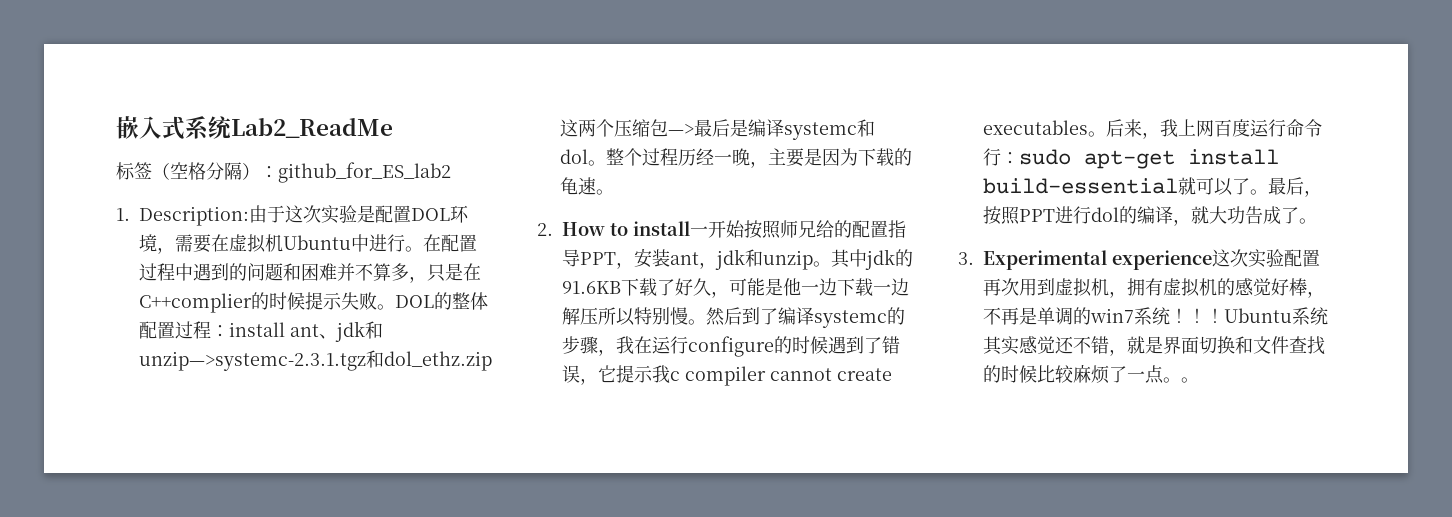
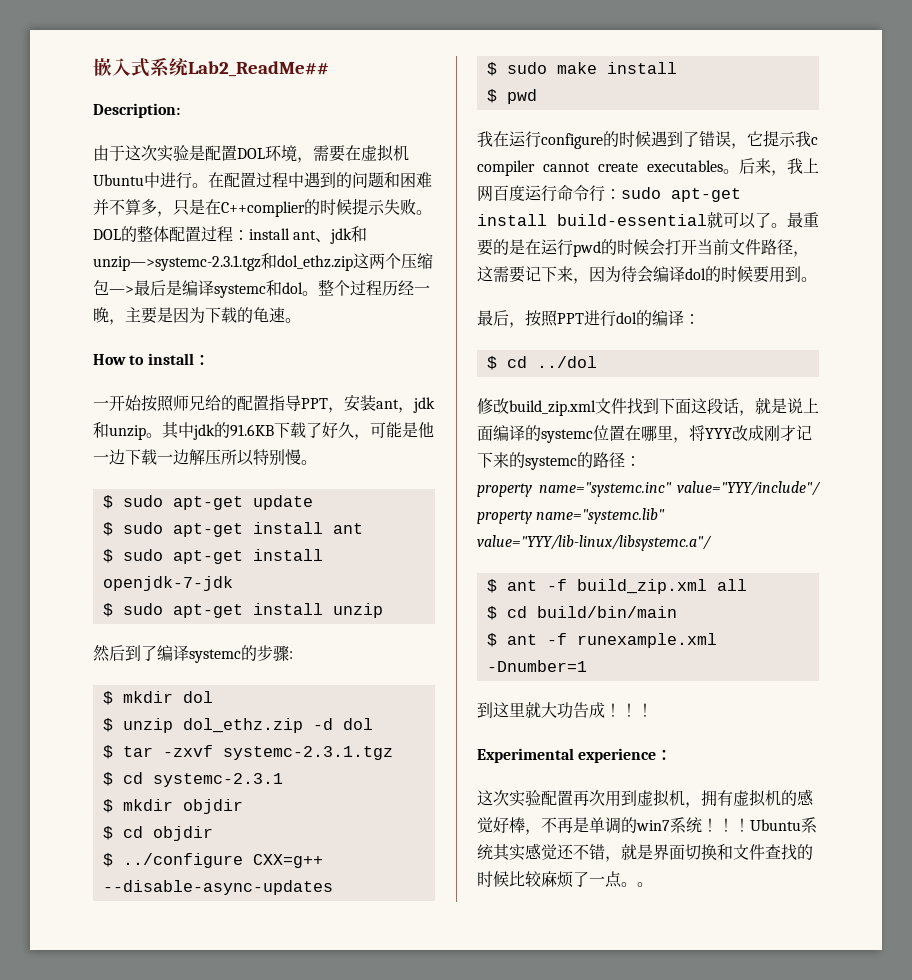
[231,118,393,138] [116,162,451,183] [116,206,249,226] Lab2_ReadMe // 标签（空格分隔）：github_for_ES_lab2 // 1. Description: -> [188,61,329,77] [93,103,180,118] Lab2_ReadMe## // Description: //
[537,223,553,236] 2. -> (301, 320) none
(690, 228) none -> [193,354,210,365] ： //
(706, 322) none -> [102,495,313,510] [102,522,363,537] [102,549,323,564] [102,576,233,591] [102,603,383,618] // $ sudo apt-get update // $ sudo apt-get install ant // $ sudo apt-get install openjdk-7-jdk // $ sudo apt-get install unzip //
[598,349,616,356] ， -> [289,651,293,659] [102,691,213,705] [102,718,373,733] [102,745,393,760] [102,772,283,787] [102,799,243,814] [102,826,213,841] [102,853,323,868] [102,880,333,895] [486,62,677,76] [486,89,537,104] : // $ mkdir dol // $ unzip dol_ethz.zip -d dol // $ tar -zxvf systemc-2.3.1.tgz // $ cd systemc-2.3.1 // $ mkdir objdir // $ cd objdir // $ ../configure CXX=g++ --disable-async-updates // $ sudo make install // $ pwd //
(1286, 186) none -> [803,212,819,227] [477,239,809,257] [477,266,817,284] [477,310,493,326] 重要的是在运行pwd的时候会打开当前文件路径，这需要记下来，因为待会编译dol的时候要用到。 // 最
[1173,206,1317,226] [958,252,974,265] ，就大功告成了。 // 3. -> [684,314,700,324] [486,356,597,370] [477,398,819,416] [477,425,812,443] [477,452,641,470] [477,481,821,497] [477,508,666,524] [477,535,712,551] [486,579,747,594] [486,606,677,620] [486,633,717,648] [486,660,587,672] [477,702,653,719] ： // $ cd ../dol // 修改build_zip.xml文件找到下面这段话，就是说上面编译的systemc位置在哪里，将YYY改成刚才记下来的systemc的路径： // property name="systemc.inc" value="YYY/include"/ property name="systemc.lib" value="YYY/lib-linux/libsystemc.a"/ // $ ant -f build_zip.xml all // $ cd build/bin/main // $ ant -f runexample.xml -Dnumber=1 // 到这里就大功告成！！！ //
(1212, 260) none -> [656,749,673,760] ： //

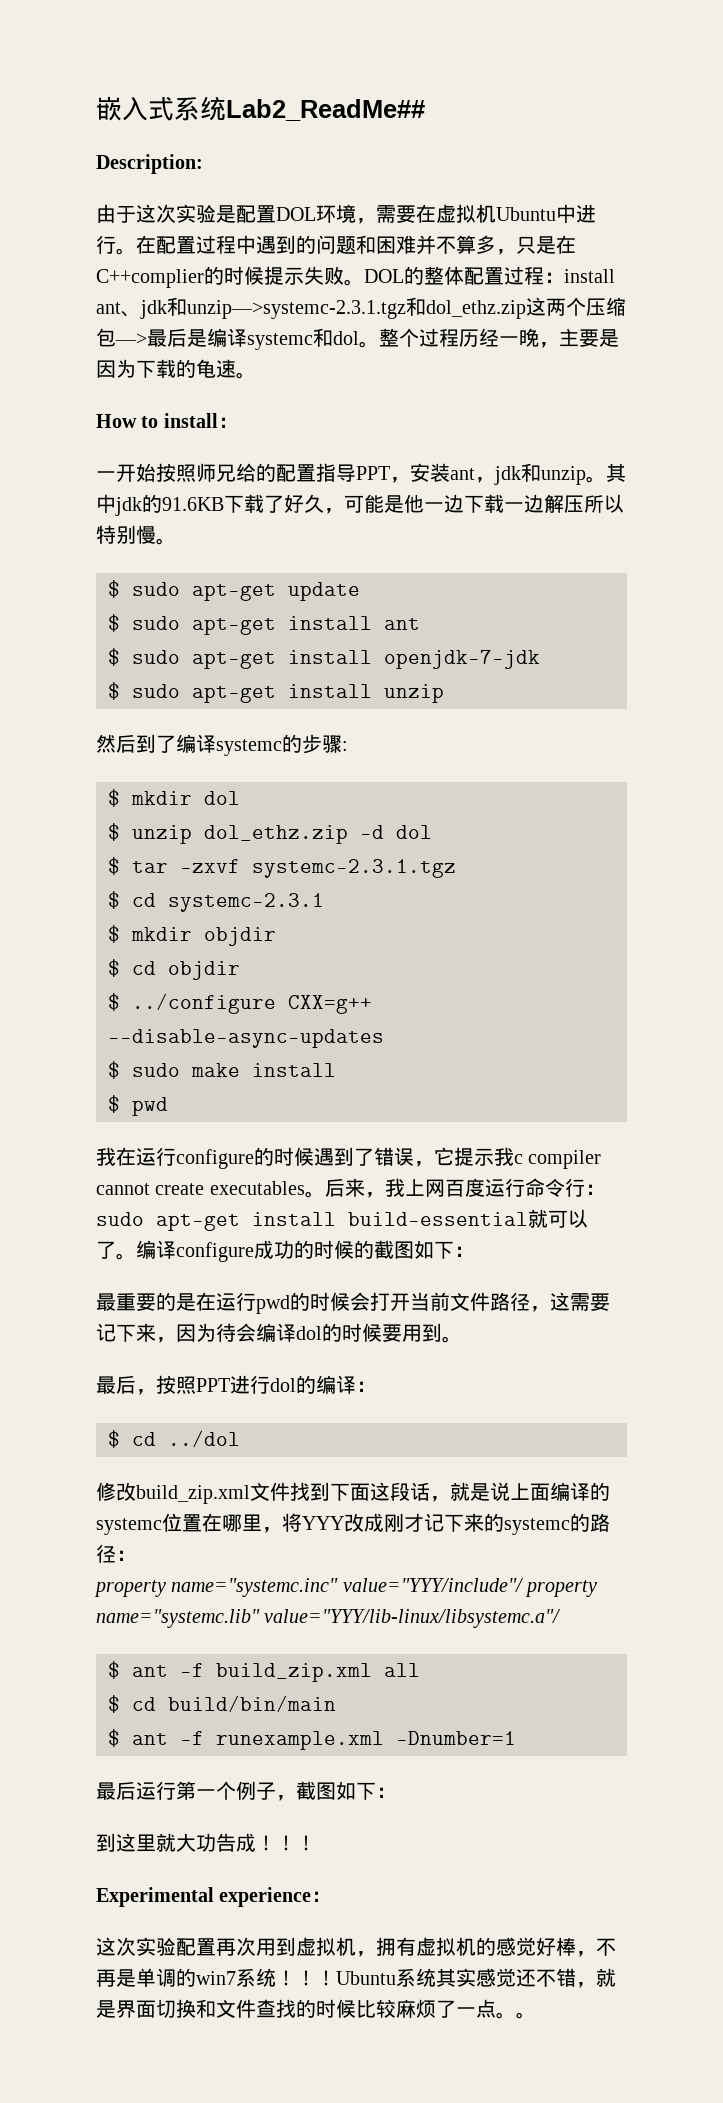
(787, 225) none -> [136,1240,474,1262] 编译configure成功的时候的截图如下： //
(587, 666) none -> [96,1781,396,1801] // 最后运行第一个例子，截图如下：

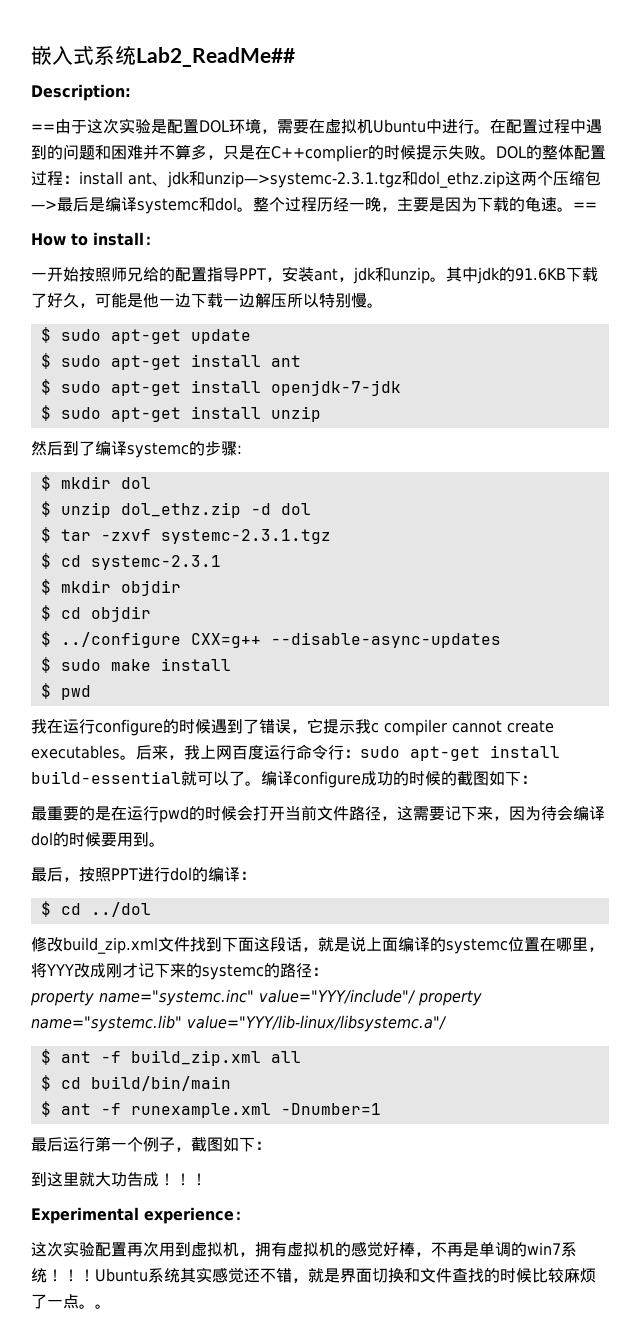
(203, 164) none -> [31,124,55,132] ==
(256, 375) none -> [573,202,597,210] ==

